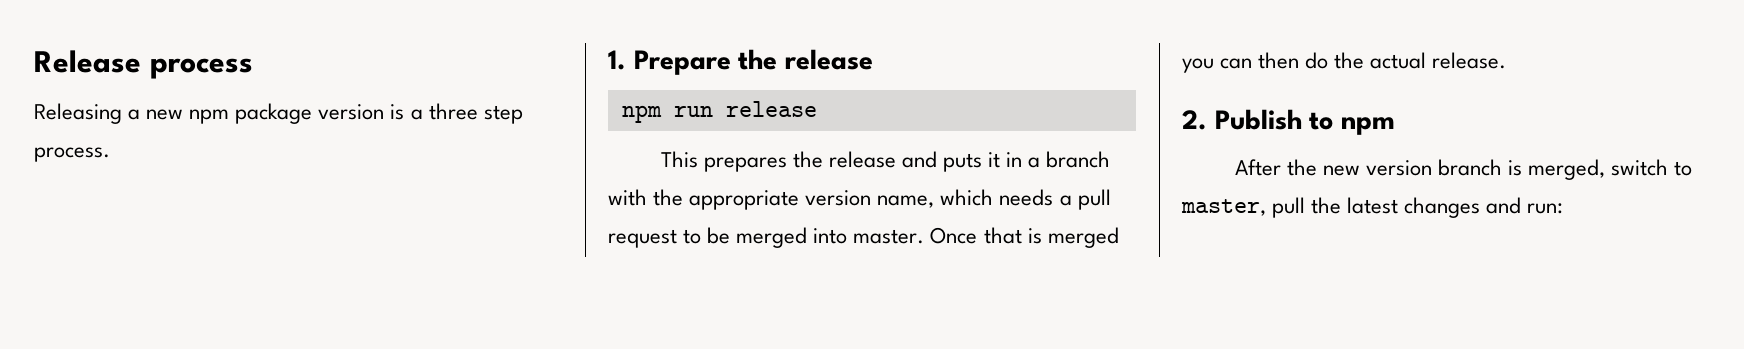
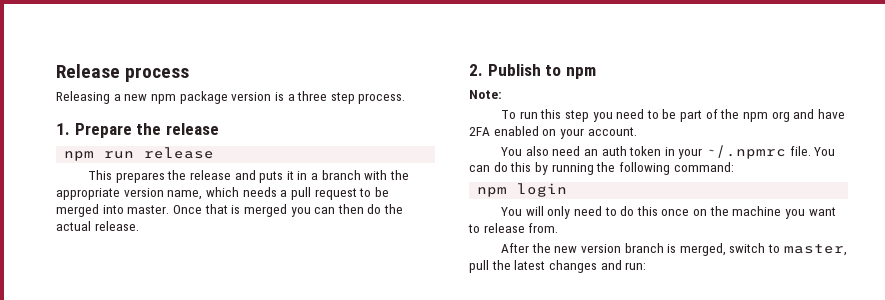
(1395, 126) none -> [469,90,502,99] [500,109,845,122] [469,126,637,139] [500,145,836,159] [469,162,734,175] [477,183,568,197] [500,206,836,219] [468,223,559,233] // Note: // To run this step you need to be part of the npm org and have 2FA enabled on your account. // You also need an auth token in your ~/.npmrc file. You can do this by running the following command: // npm login // You will only need to do this once on the machine you want to release from.

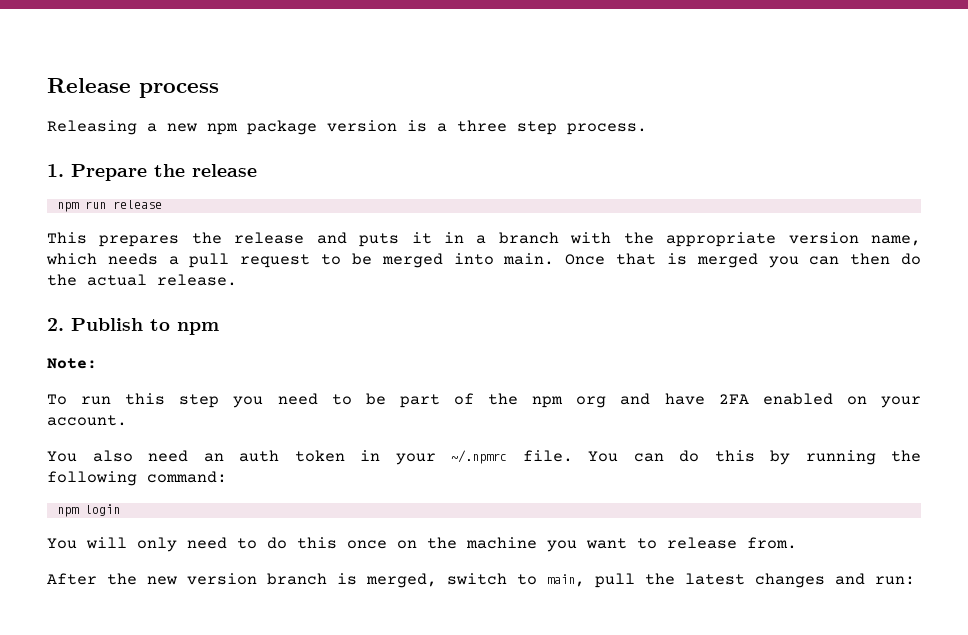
[127,205,170,214] master. -> [503,253,555,265] main.
[783,244,847,256] master, -> [547,574,585,587] main,

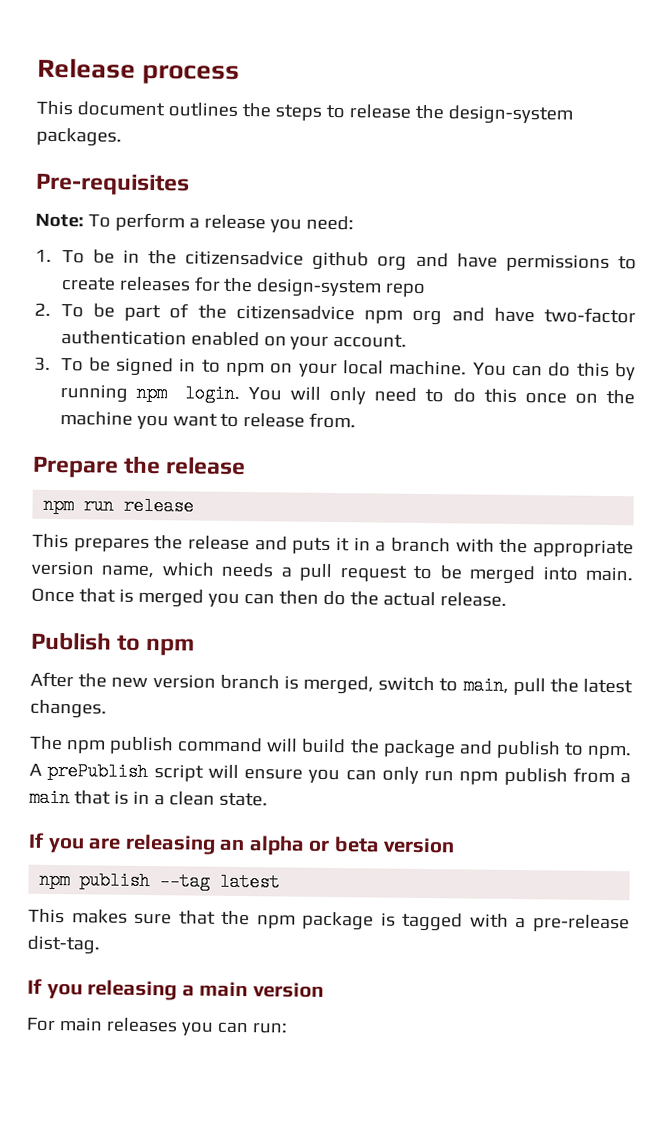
[47,120,647,135] [47,164,64,177] Releasing a new npm package version is a three step process. // 1. -> [36,100,573,125] [36,127,122,147] [35,172,190,196] [35,212,354,233] [35,249,637,272] [60,276,427,298] [34,302,636,326] [60,330,408,350] [34,356,637,381] [59,383,636,405] [59,411,357,430] This document outlines the steps to release the design-system packages. // Pre-requisites // Note: To perform a release you need: // 1. To be in the citizensadvice github org and have permissions to create releases for the design-system repo // 2. To be part of the citizensadvice npm org and have two-factor authentication enabled on your account. // 3. To be signed in to npm on your local machine. You can do this by running npm login. You will only need to do this once on the machine you want to release from. //
[47,318,64,331] 2. -> (507, 599) none
[47,358,97,369] [47,393,921,408] [47,415,127,426] [47,450,921,465] [47,471,227,486] [56,504,120,517] [47,537,797,552] // Note: // To run this step you need to be part of the npm org and have 2FA enabled on your account. // You also need an auth token in your ~/.npmrc file. You can do this by running the following command: // npm login // You will only need to do this once on the machine you want to release from. -> (196, 646) none
[755,573,865,588] changes and -> [30,699,107,719] [29,735,632,760] [29,761,631,786] [29,788,268,808] [28,832,456,856] [39,870,281,892] [28,908,630,933] [27,935,100,955] [27,978,324,1001] [26,1017,249,1036] changes. // The npm publish command will build the package and publish to npm. A prePublish script will ensure you can only run npm publish from a main that is in a clean state. // If you are releasing an alpha or beta version // npm publish --tag latest // This makes sure that the npm package is tagged with a pre-release dist-tag. // If you releasing a main version // For main releases you can

